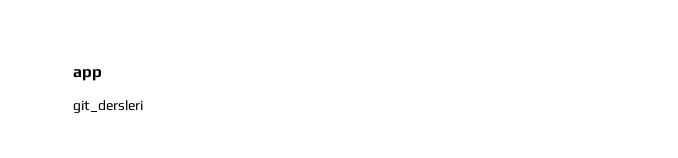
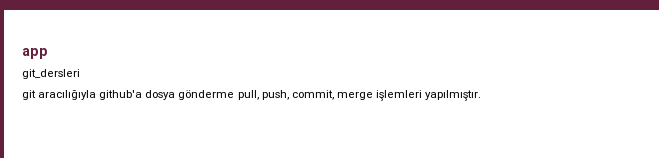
(143, 107) none -> [22,90,482,101] // git aracılığıyla github'a dosya gönderme pull, push, commit, merge işlemleri yapılmıştır.

